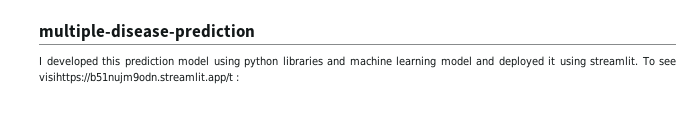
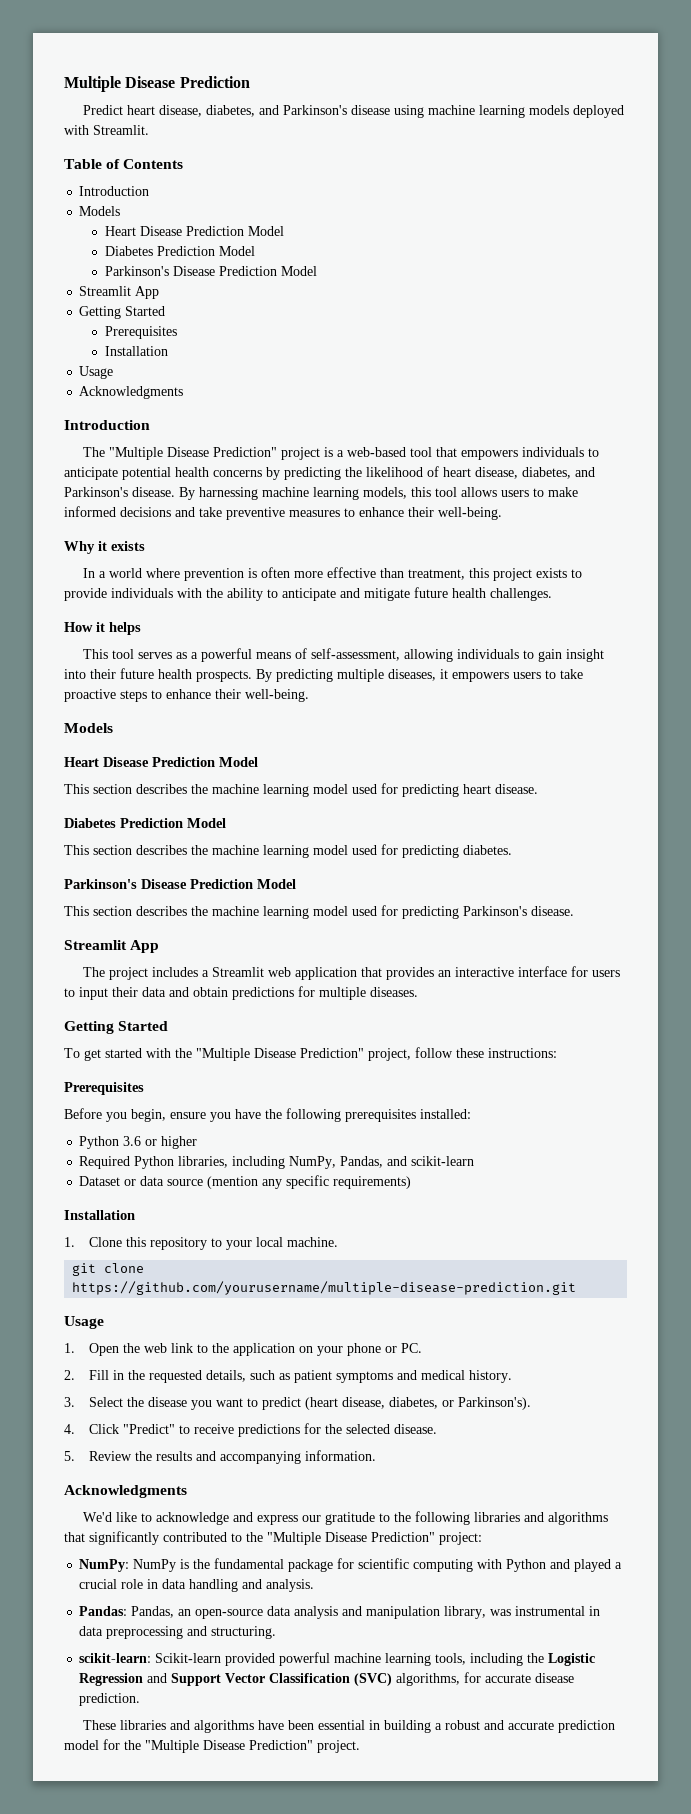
[39,24,255,41] [39,56,676,68] [39,72,239,84] multiple-disease-prediction // I developed this prediction model using python libraries and machine learning model and deployed it using streamlit. To see visihttps://b51nujm9odn.streamlit.app/t : -> [64,76,250,92] [82,105,624,118] [64,125,149,135] [64,159,184,169] [79,186,150,196] [79,206,121,216] [104,226,284,236] [104,246,255,256] [104,266,317,276] [79,286,160,299] [79,306,166,319] [104,326,177,339] [104,346,168,356] [79,366,114,379] [79,386,184,399] [64,420,150,430] [82,447,599,460] [64,466,595,480] [64,487,578,500] [64,506,502,520] [64,541,145,554] [82,567,582,581] [64,587,552,601] [64,622,141,635] [82,648,604,662] [64,668,583,682] [64,689,309,702] [64,723,113,733] [64,757,258,767] [64,783,538,797] [64,818,226,828] [64,844,512,858] [64,879,296,889] [64,905,574,919] [64,940,160,953] [82,966,620,980] [64,986,418,1000] [64,1021,169,1034] [64,1047,557,1061] [64,1082,144,1095] [64,1108,471,1122] [79,1136,198,1149] [79,1156,475,1169] [79,1175,412,1189] [64,1210,135,1220] [64,1237,339,1250] [72,1263,145,1276] [72,1281,577,1295] [64,1316,104,1329] [64,1343,423,1356] [64,1370,513,1383] [64,1397,532,1410] [64,1423,438,1437] [64,1450,377,1464] [64,1485,187,1498] [82,1511,608,1525] [64,1531,482,1545] [79,1558,623,1572] [79,1579,315,1592] [79,1606,601,1619] [79,1626,277,1639] [79,1652,596,1666] [79,1672,575,1686] [79,1693,141,1706] [82,1720,615,1733] [64,1739,360,1753] Multiple Disease Prediction // Predict heart disease, diabetes, and Parkinson's disease using machine learning models deployed with Streamlit. // Table of Contents // Introduction // Models // Heart Disease Prediction Model // Diabetes Prediction Model // Parkinson's Disease Prediction Model // Streamlit App // Getting Started // Prerequisites // Installation // Usage // Acknowledgments // Introduction // The "Multiple Disease Prediction" project is a web-based tool that empowers individuals to anticipate potential health concerns by predicting the likelihood of heart disease, diabetes, and Parkinson's disease. By harnessing machine learning models, this tool allows users to make informed decisions and take preventive measures to enhance their well-being. // Why it exists // In a world where prevention is often more effective than treatment, this project exists to provide individuals with the ability to anticipate and mitigate future health challenges. // How it helps // This tool serves as a powerful means of self-assessment, allowing individuals to gain insight into their future health prospects. By predicting multiple diseases, it empowers users to take proactive steps to enhance their well-being. // Models // Heart Disease Prediction Model // This section describes the machine learning model used for predicting heart disease. // Diabetes Prediction Model // This section describes the machine learning model used for predicting diabetes. // Parkinson's Disease Prediction Model // This section describes the machine learning model used for predicting Parkinson's disease. // Streamlit App // The project includes a Streamlit web application that provides an interactive interface for users to input their data and obtain predictions for multiple diseases. // Getting Started // To get started with the "Multiple Disease Prediction" project, follow these instructions: // Prerequisites // Before you begin, ensure you have the following prerequisites installed: // Python 3.6 or higher // Required Python libraries, including NumPy, Pandas, and scikit-learn // Dataset or data source (mention any specific requirements) // Installation // 1. Clone this repository to your local machine. // git clone https://github.com/yourusername/multiple-disease-prediction.git // Usage // 1. Open the web link to the application on your phone or PC. // 2. Fill in the requested details, such as patient symptoms and medical history. // 3. Select the disease you want to predict (heart disease, diabetes, or Parkinson's). // 4. Click "Predict" to receive predictions for the selected disease. // 5. Review the results and accompanying information. // Acknowledgments // We'd like to acknowledge and express our gratitude to the following libraries and algorithms that significantly contributed to the "Multiple Disease Prediction" project: // NumPy: NumPy is the fundamental package for scientific computing with Python and played a crucial role in data handling and analysis. // Pandas: Pandas, an open-source data analysis and manipulation library, was instrumental in data preprocessing and structuring. // scikit-learn: Scikit-learn provided powerful machine learning tools, including the Logistic Regression and Support Vector Classification (SVC) algorithms, for accurate disease prediction. // These libraries and algorithms have been essential in building a robust and accurate prediction model for the "Multiple Disease Prediction" project.

